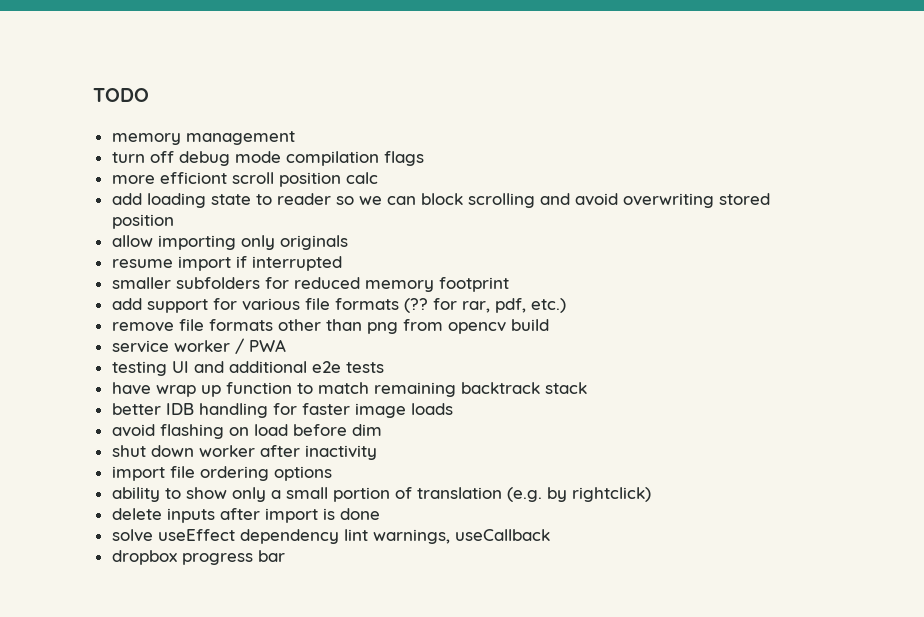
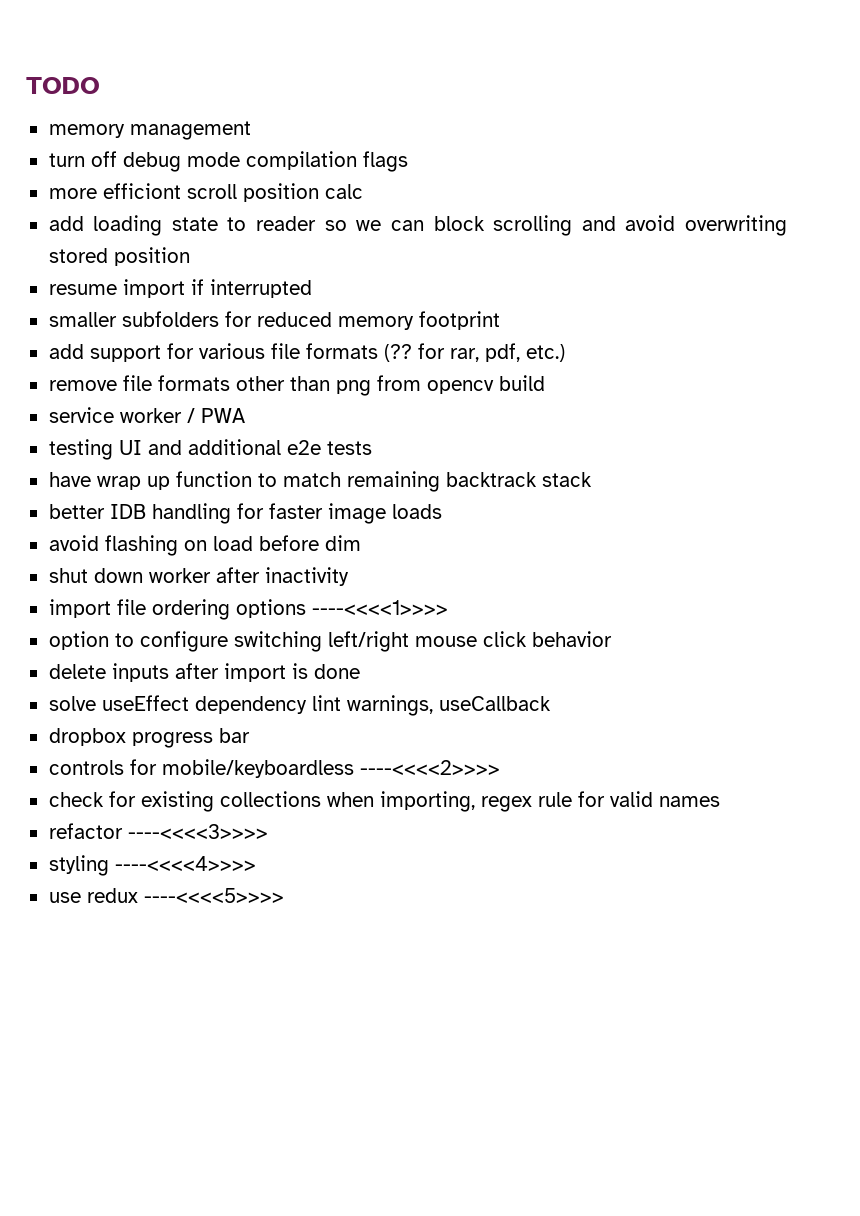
[111,235,348,250] // allow importing only originals -> (190, 256) none
[111,487,651,502] // ability to show only a small portion of translation (e.g. by rightclick) -> [311,600,448,615] [48,631,612,652] ----<<<<1>>>> // option to configure switching left/right mouse click behavior
(285, 556) none -> [48,759,500,778] [48,791,720,812] [48,823,268,839] [48,855,256,876] [48,888,284,903] // controls for mobile/keyboardless ----<<<<2>>>> // check for existing collections when importing, regex rule for valid names // refactor ----<<<<3>>>> // styling ----<<<<4>>>> // use redux ----<<<<5>>>>

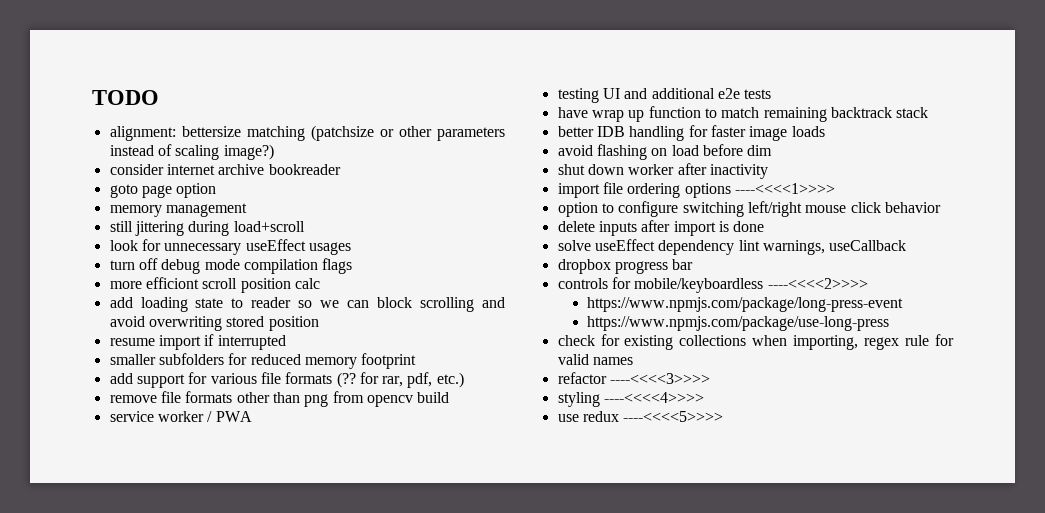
[48,121,251,140] memory management -> [109,125,505,141] [109,144,274,160] [109,164,341,175] [109,183,217,198] [109,203,247,217] [109,221,305,236] [109,239,351,255] alignment: bettersize matching (patchsize or other parameters instead of scaling image?) // consider internet archive bookreader // goto page option // memory management // still jittering during load+scroll // look for unnecessary useEffect usages
(500, 767) none -> [587,297,904,312] [587,316,890,331] // https://www.npmjs.com/package/long-press-event // https://www.npmjs.com/package/use-long-press

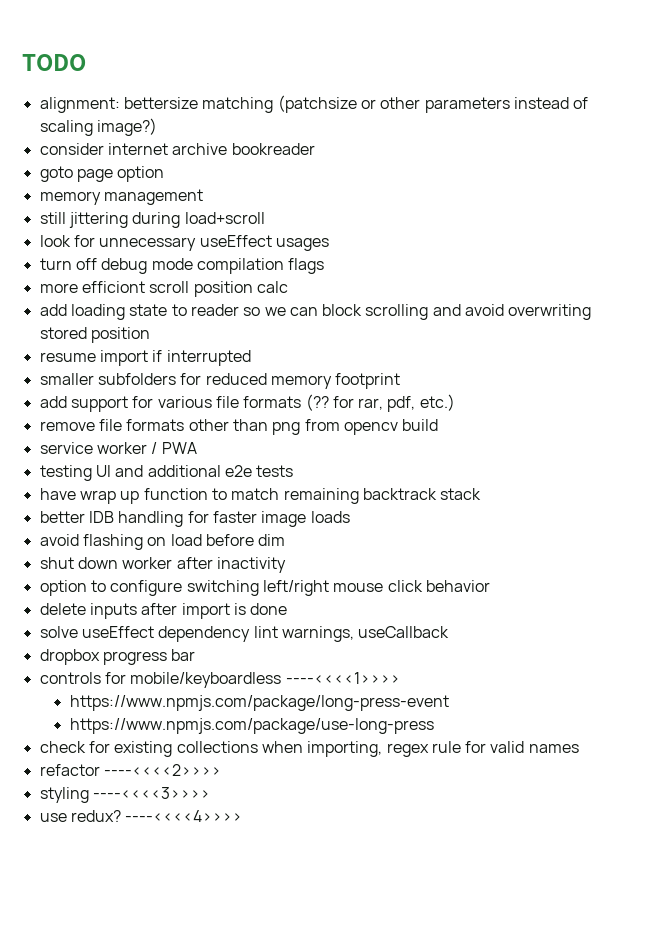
[557,182,835,198] // import file ordering options ----<<<<1>>>> -> (286, 565) none
[767,278,868,289] ----<<<<2>>>> -> [285,672,400,684] ----<<<<1>>>>
(607, 378) none -> [103,764,221,776] [39,787,89,803] ----<<<<2>>>> // styling
[557,392,600,407] styling -> [39,810,121,822] use redux?
[557,411,724,422] // use redux ----<<<<5>>>> -> (243, 816) none

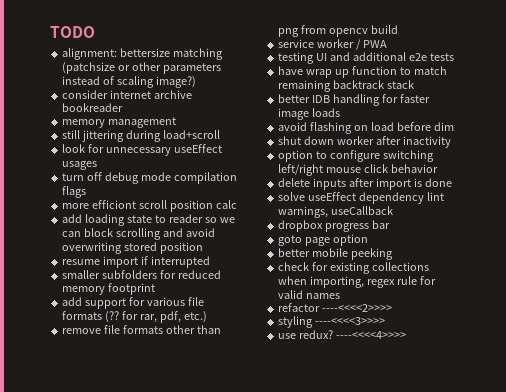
[39,166,165,182] // goto page option -> (124, 107) none
[39,672,400,688] [69,695,449,711] [69,718,434,734] controls for mobile/keyboardless ----<<<<1>>>> // https://www.npmjs.com/package/long-press-event // https://www.npmjs.com/package/use-long-press -> [278,234,369,246] [278,248,394,260] goto page option // better mobile peeking

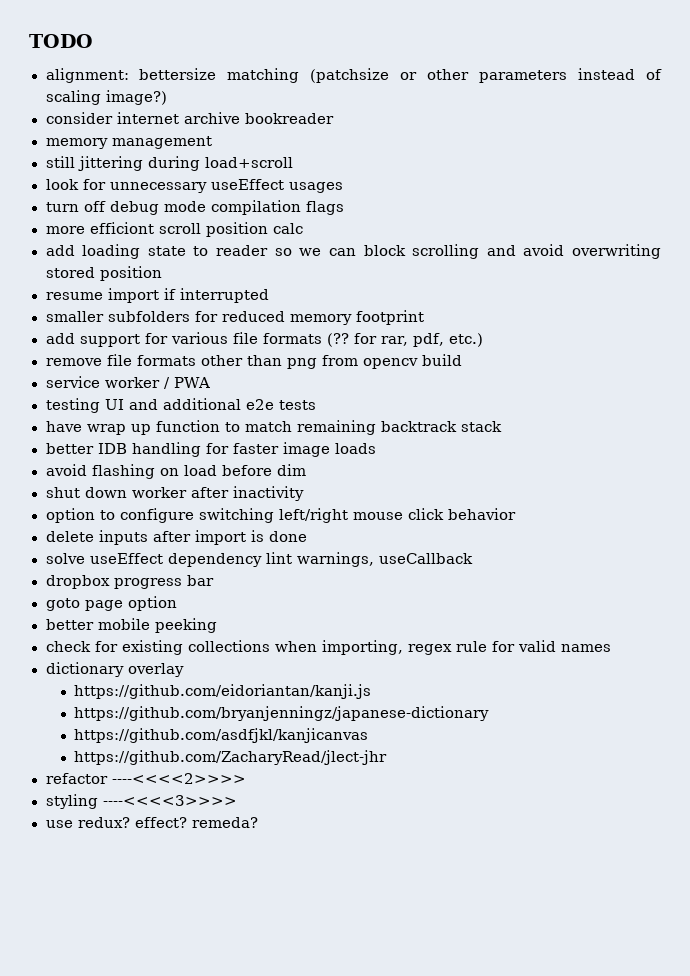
(341, 296) none -> [45,662,184,677] [74,684,372,699] [74,706,490,721] [74,728,369,743] [74,750,388,765] // dictionary overlay // https://github.com/eidoriantan/kanji.js // https://github.com/bryanjenningz/japanese-dictionary // https://github.com/asdfjkl/kanjicanvas // https://github.com/ZacharyRead/jlect-jhr
[336,331,407,339] ----<<<<4>>>> -> [134,817,258,828] effect? remeda?

